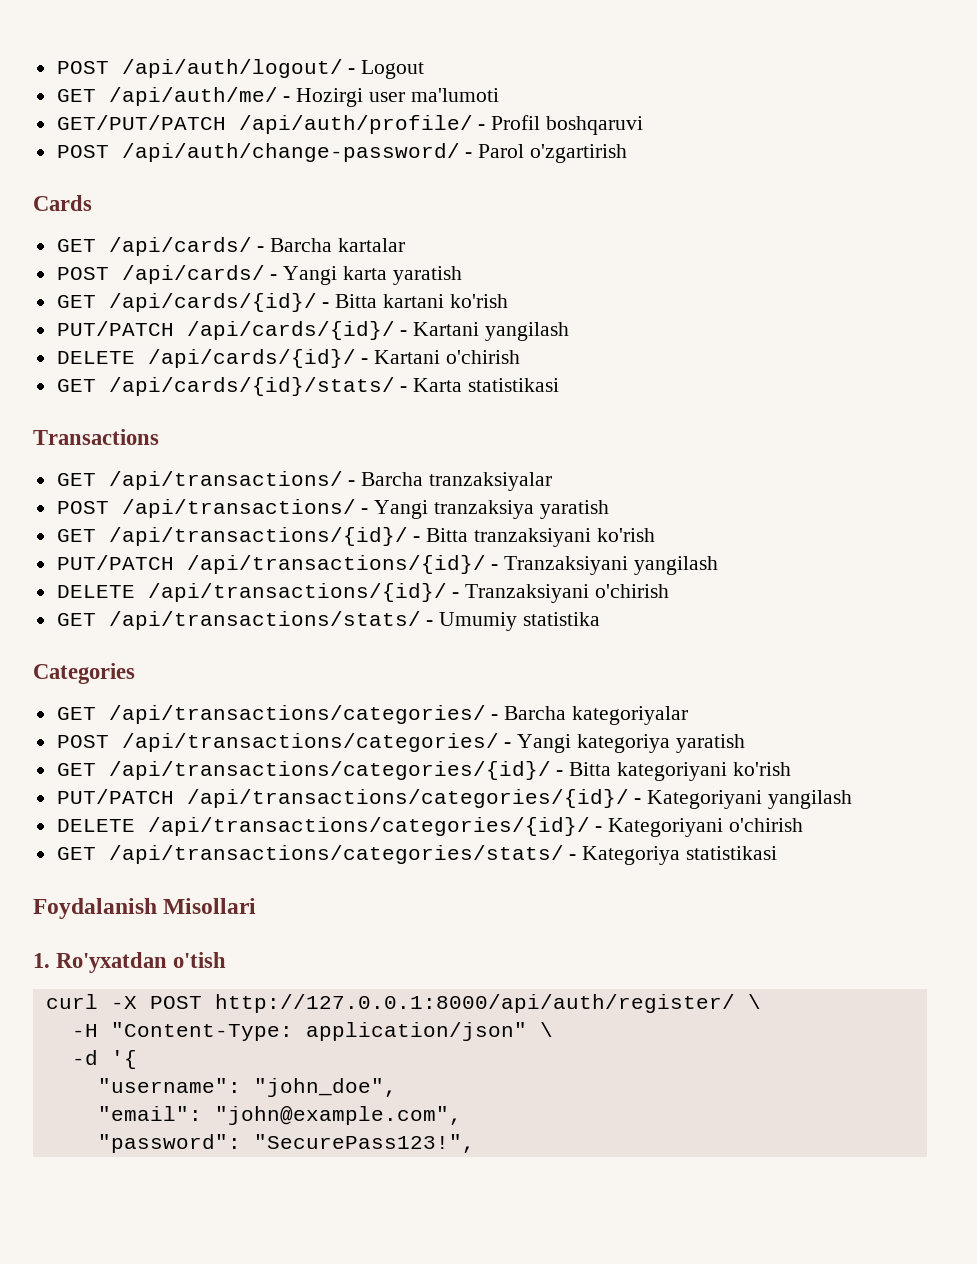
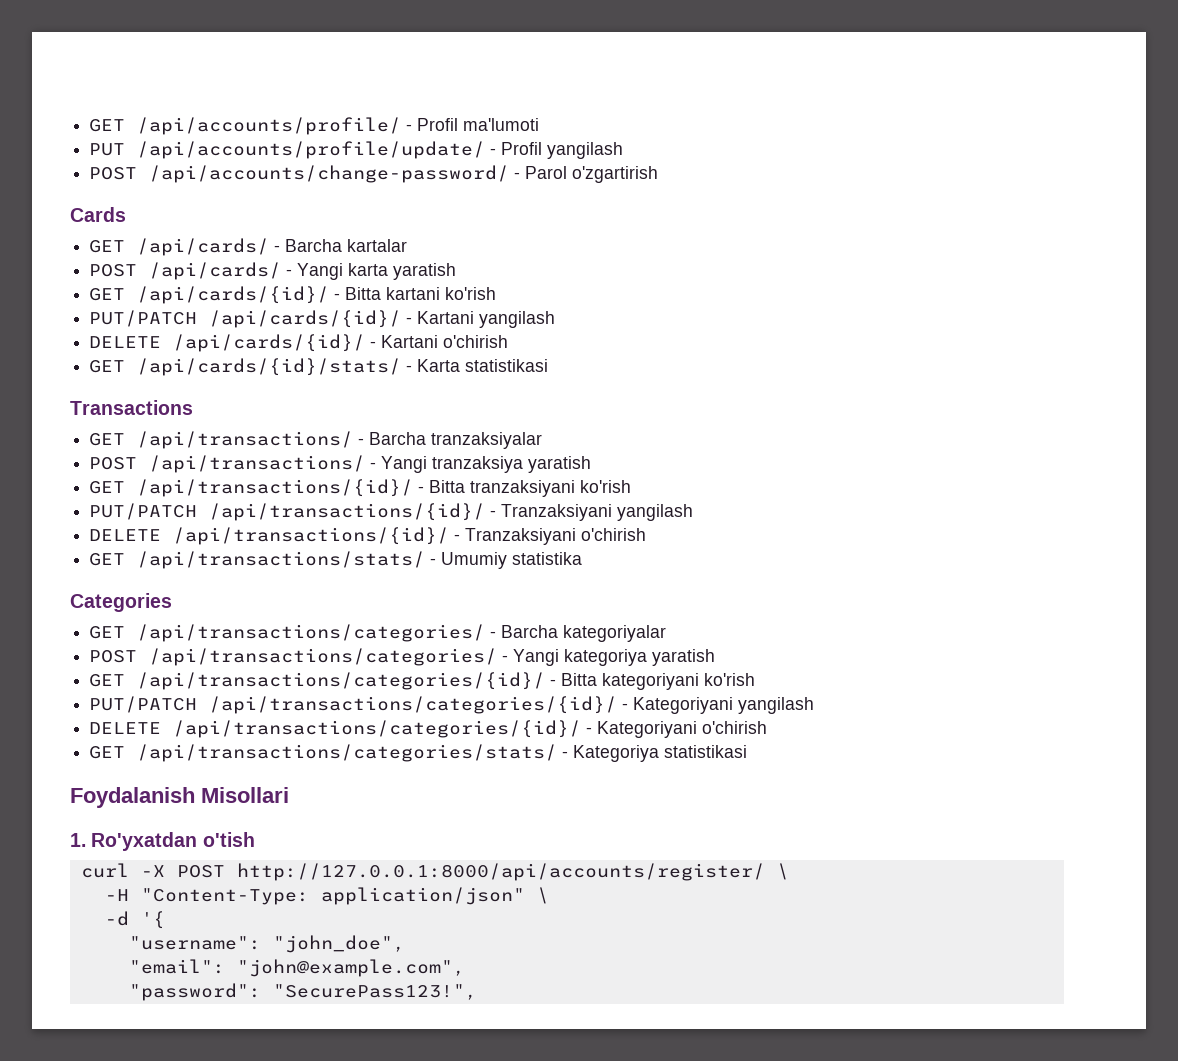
[56,59,425,79] [56,87,406,107] POST /api/auth/logout/ - Logout // GET /api/auth/me/ - Hozirgi user -> [89,117,459,135] GET /api/accounts/profile/ - Profil
[56,115,644,135] [56,143,460,162] GET/PUT/PATCH /api/auth/profile/ - Profil boshqaruvi // POST /api/auth/change-password/ -> [89,141,624,159] [89,165,510,183] PUT /api/accounts/profile/update/ - Profil yangilash // POST /api/accounts/change-password/
[214,994,735,1013] http://127.0.0.1:8000/api/auth/register/ -> [236,863,765,881] http://127.0.0.1:8000/api/accounts/register/

